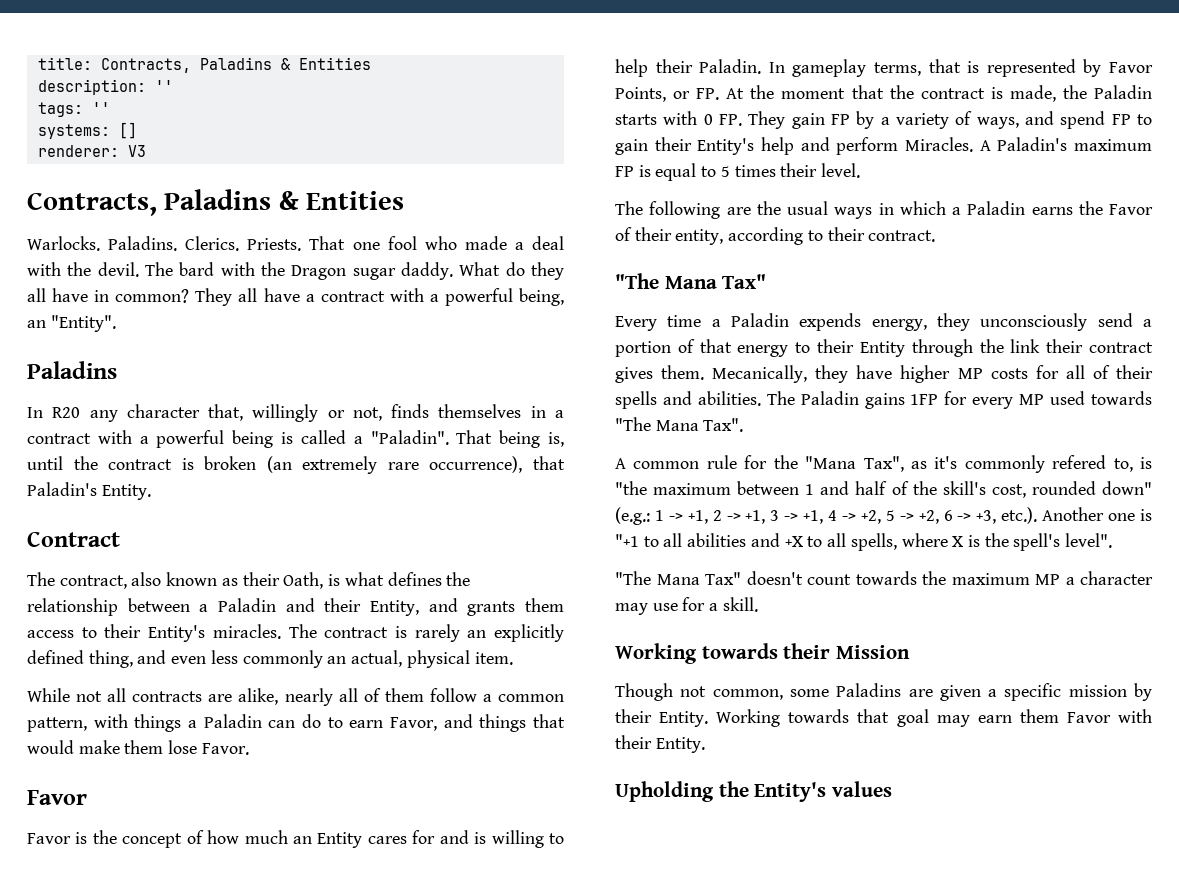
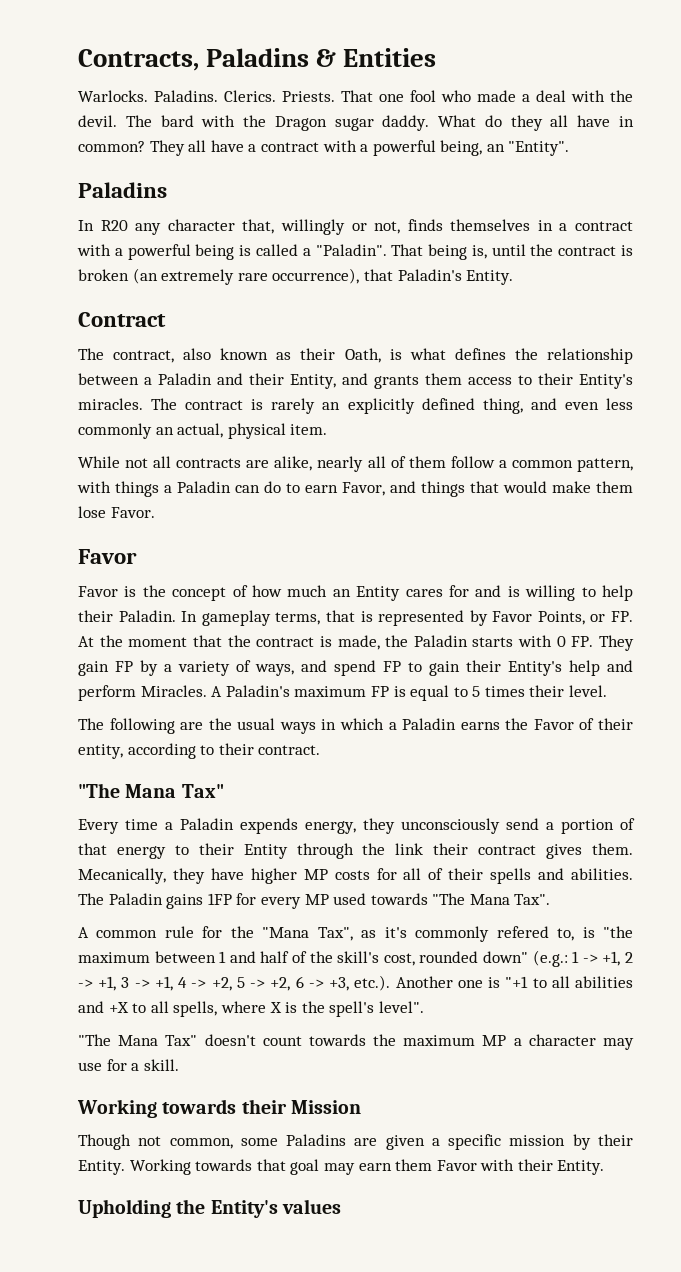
[37,57,371,73] [37,79,173,95] [37,102,110,117] [37,122,137,139] [37,145,146,157] title: Contracts, Paladins & Entities // description: '' // tags: '' // systems: [] // renderer: V3 // -> (78, 60) none

